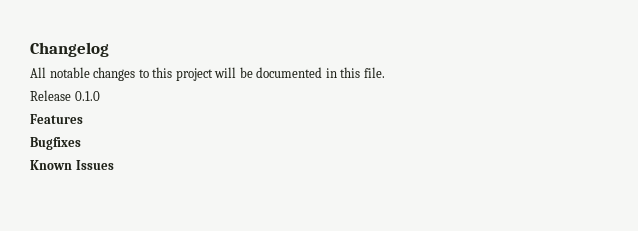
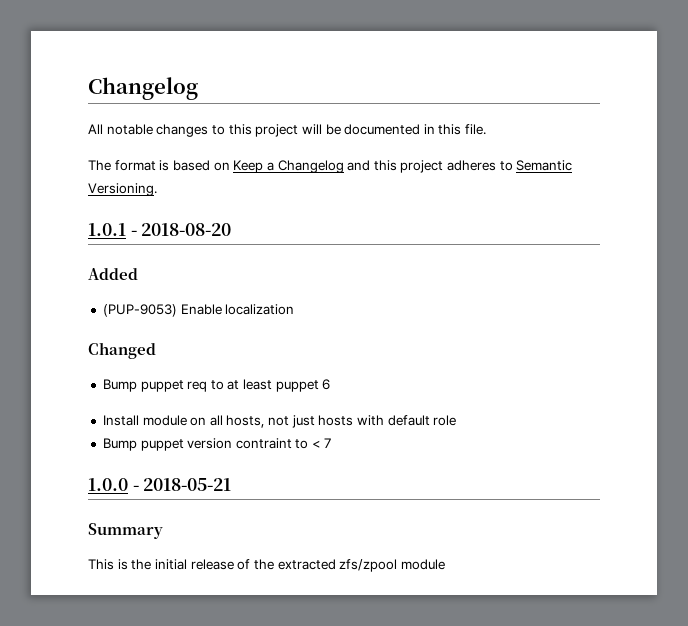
[30,90,100,101] [30,114,83,124] [30,137,81,150] [30,160,114,170] Release 0.1.0 // Features // Bugfixes // Known Issues -> [88,160,573,173] [88,183,157,196] [88,223,232,236] [88,268,138,280] [102,304,295,317] [88,342,156,359] [102,379,331,392] [102,415,457,428] [102,438,331,451] [88,478,232,491] [88,523,163,539] [88,559,445,572] The format is based on Keep a Changelog and this project adheres to Semantic Versioning. // 1.0.1 - 2018-08-20 // Added // (PUP-9053) Enable localization // Changed // Bump puppet req to at least puppet 6 // Install module on all hosts, not just hosts with default role // Bump puppet version contraint to < 7 // 1.0.0 - 2018-05-21 // Summary // This is the initial release of the extracted zfs/zpool module

